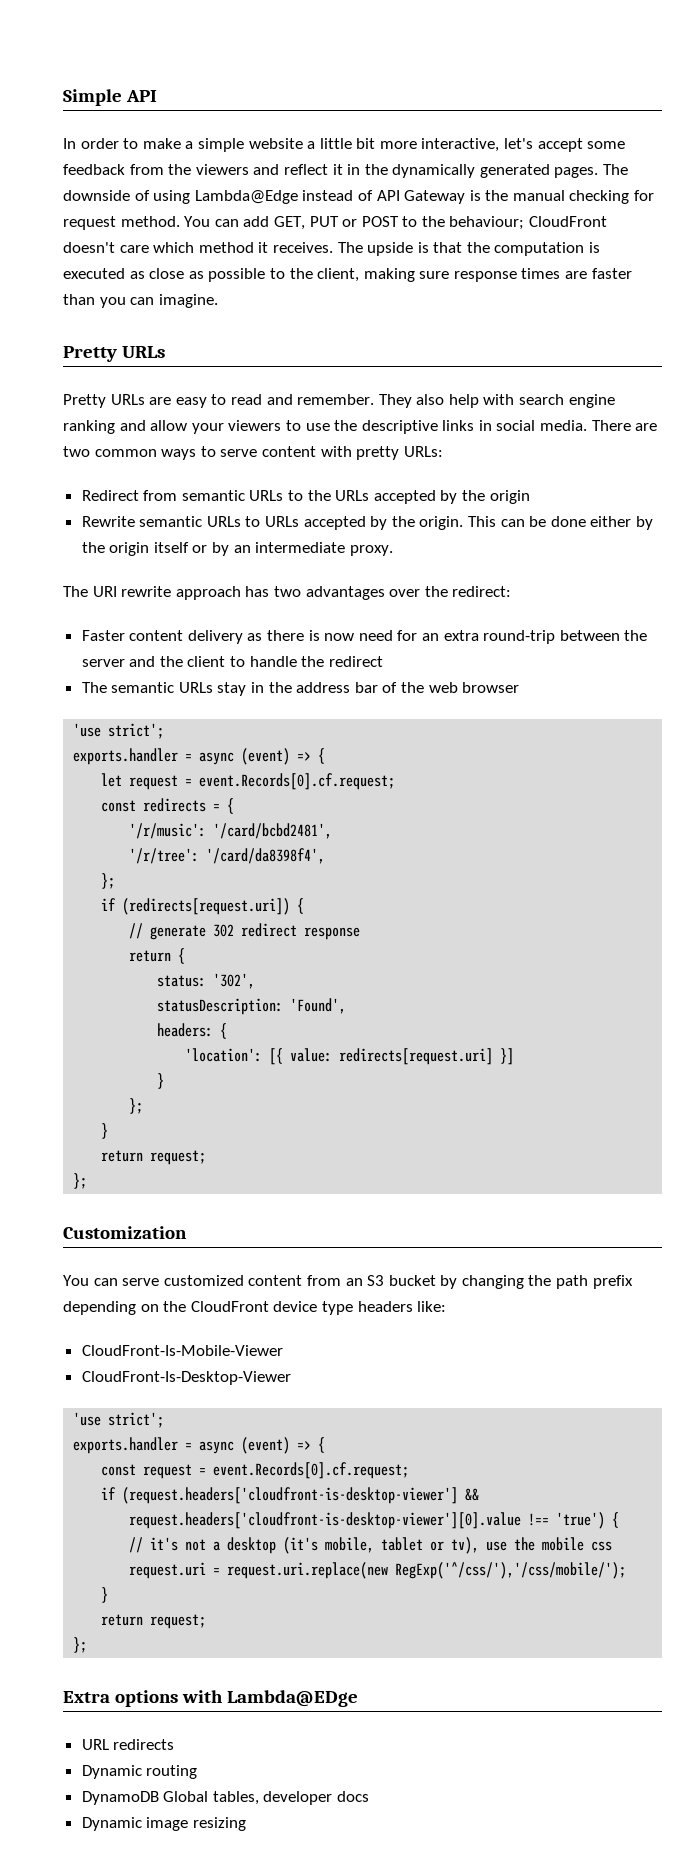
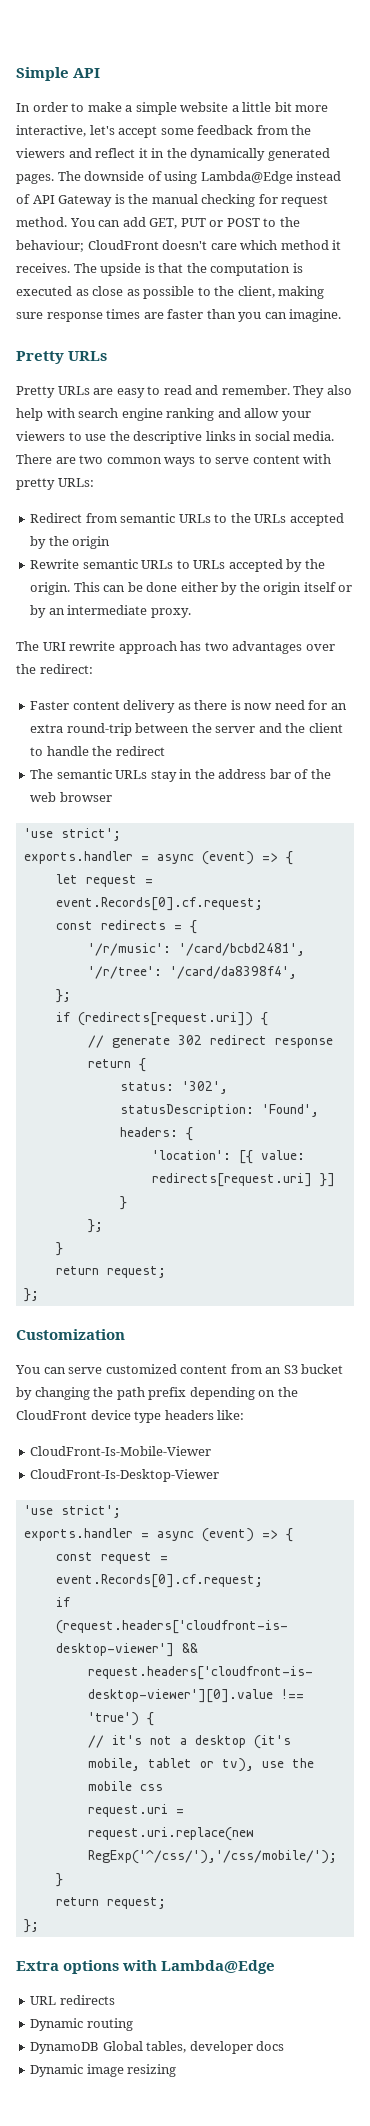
[227,1690,359,1707] Lambda@EDge -> [161,1960,276,1974] Lambda@Edge

